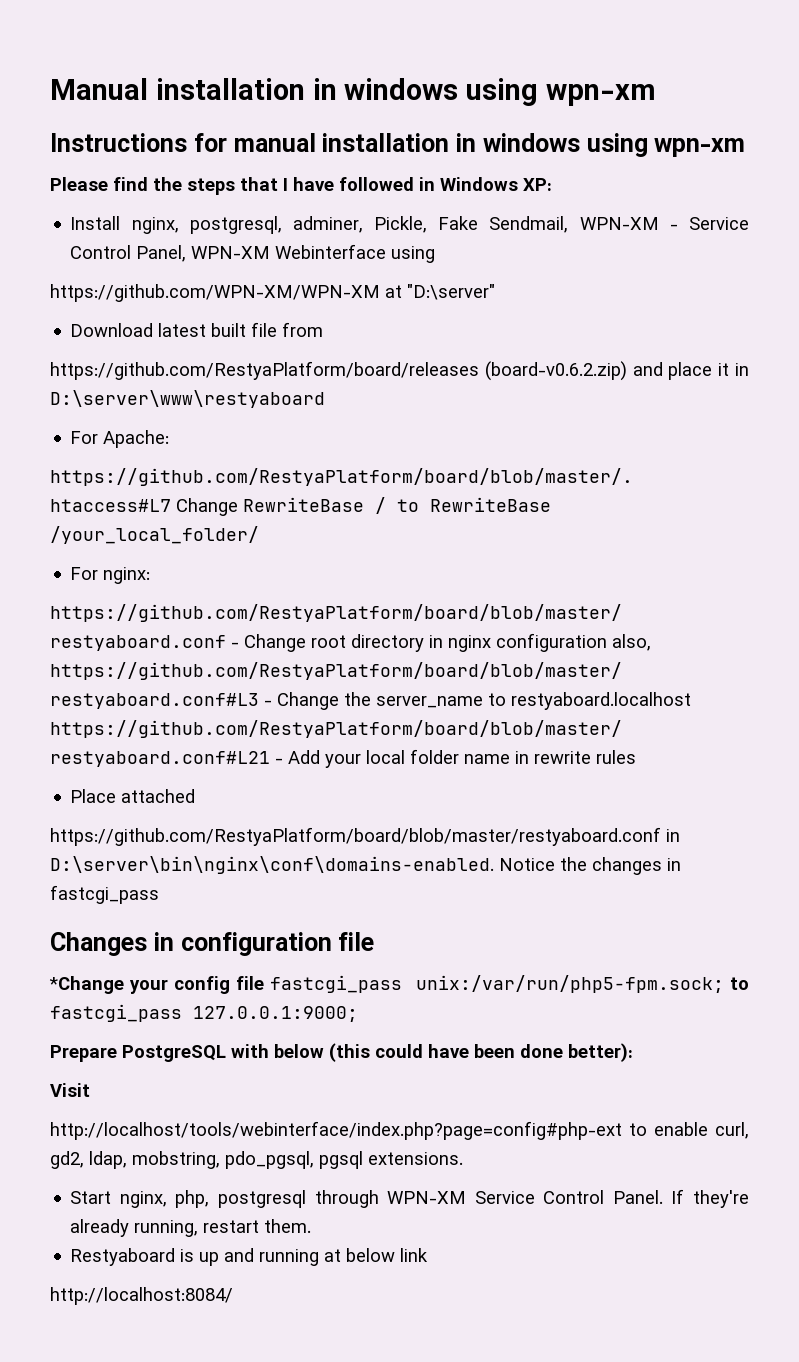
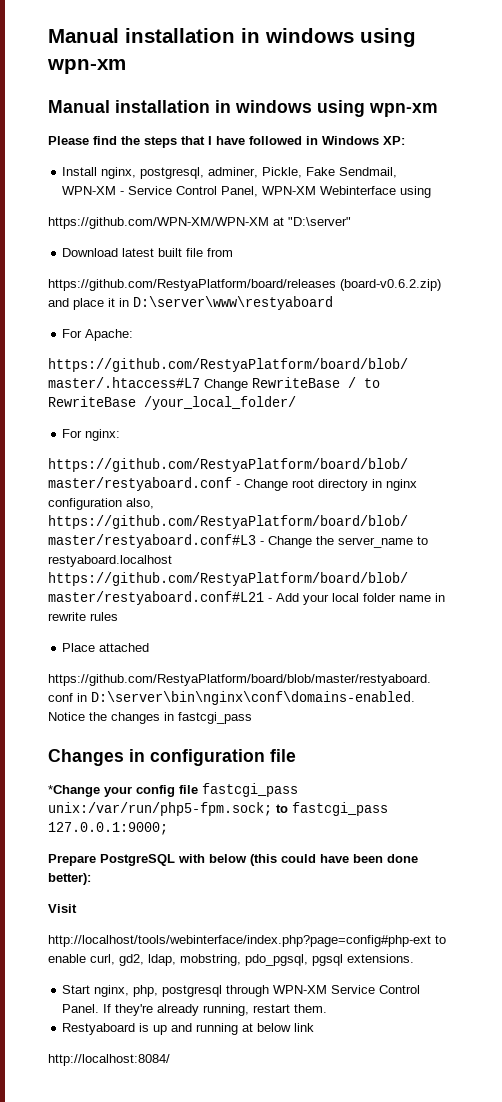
[50,78,657,106] [50,133,316,152] Manual installation in windows using wpn-xm // Instructions for manual -> [48,28,416,47] [47,59,126,74] [48,100,110,113] Manual installation in windows using wpn-xm // Manual

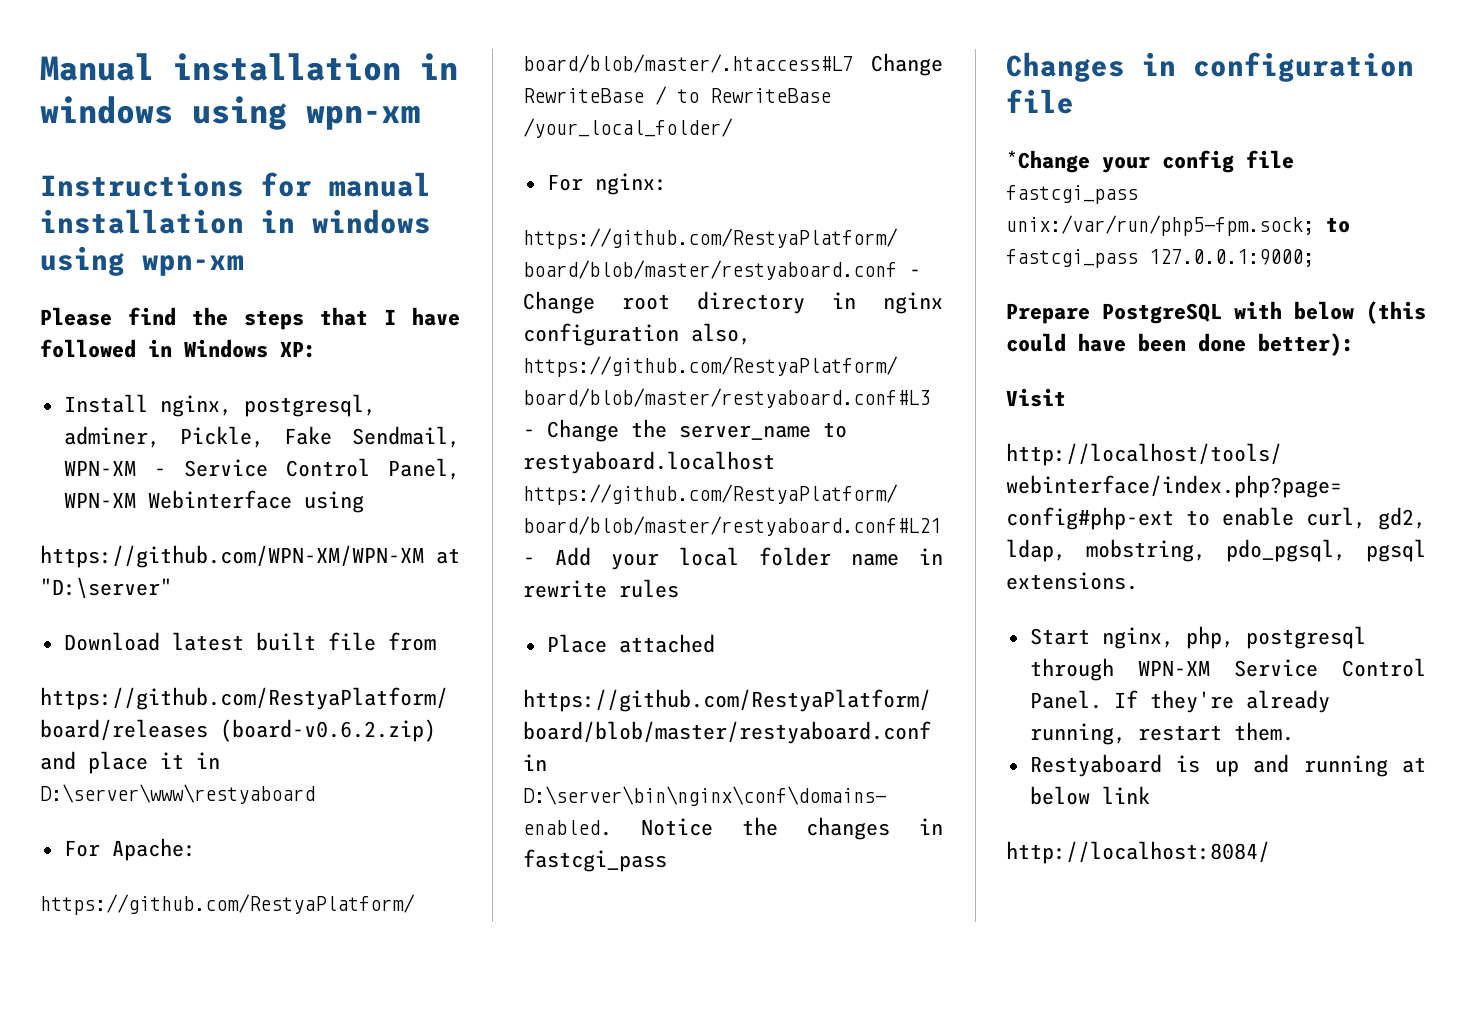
[48,28,416,47] [47,59,126,74] [48,100,110,113] Manual installation in windows using wpn-xm // Manual -> [40,53,458,81] [40,96,420,130] [40,172,431,197] Manual installation in windows using wpn-xm // Instructions for manual

